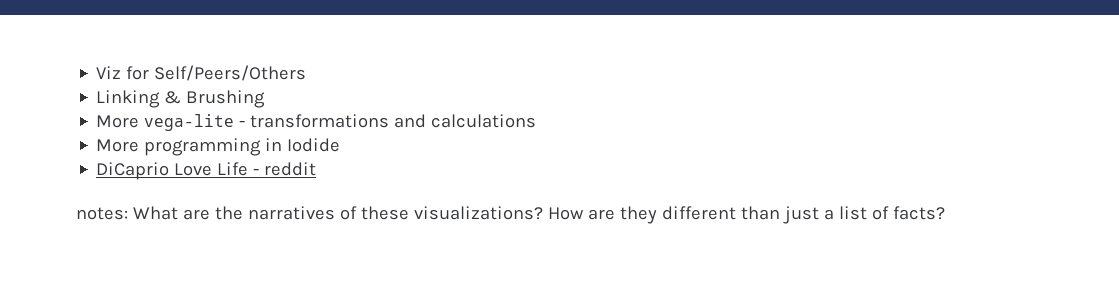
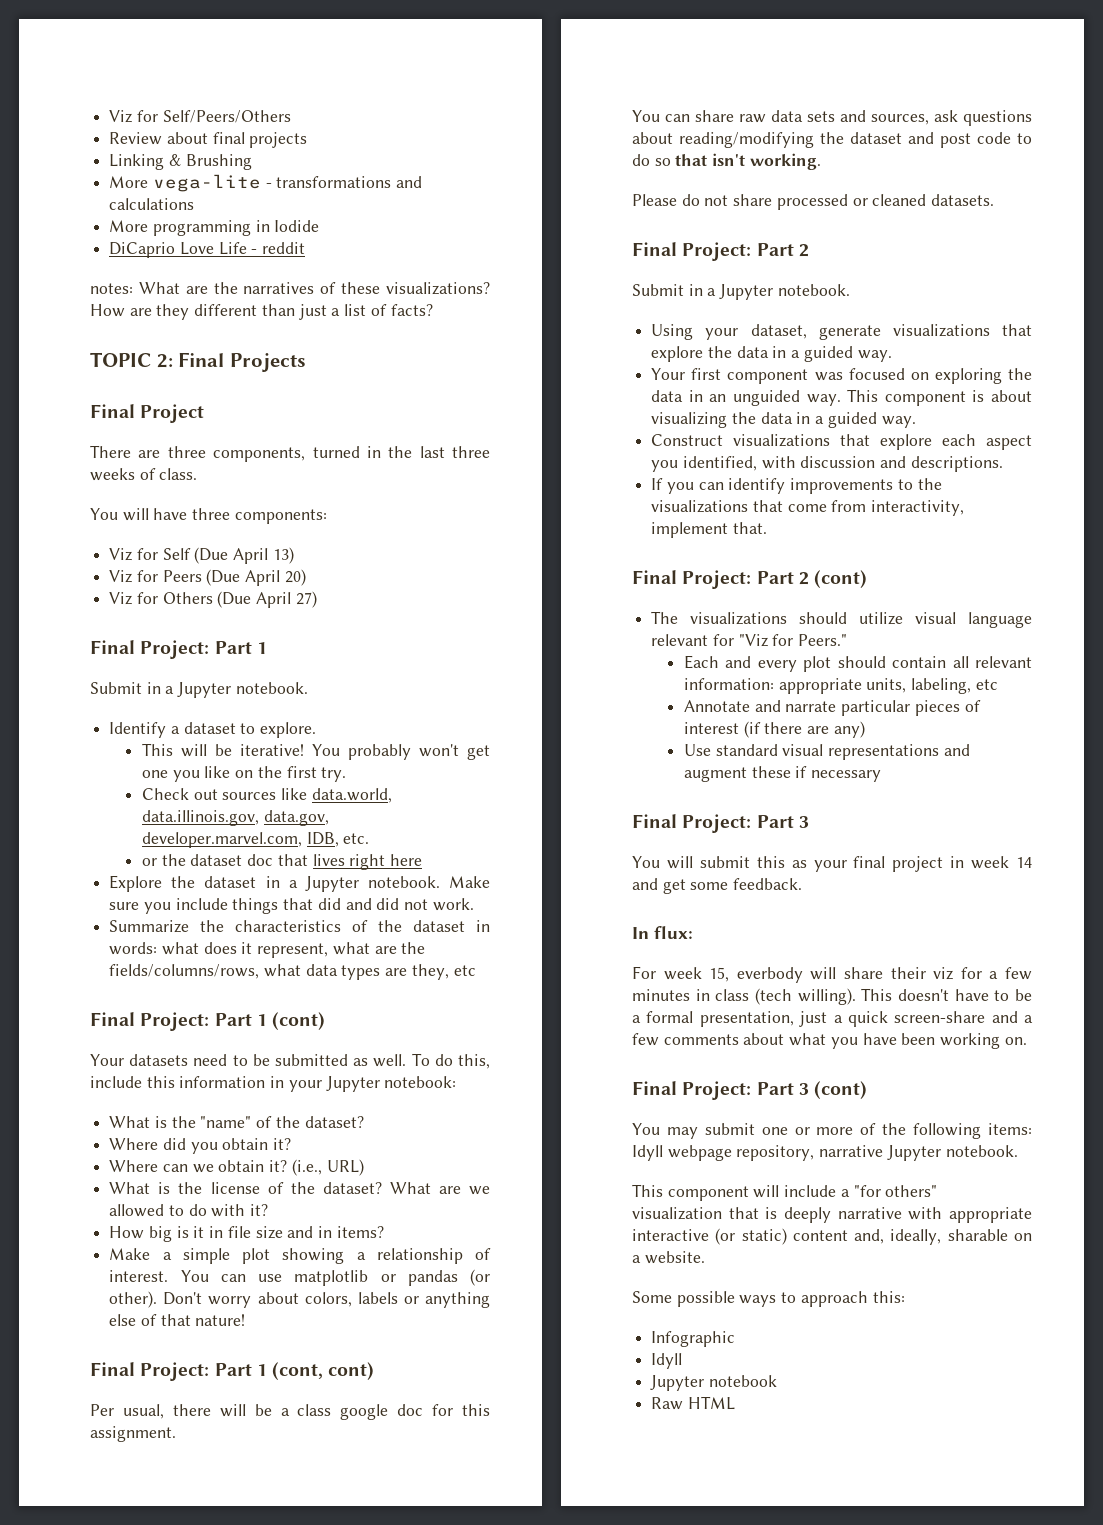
(307, 73) none -> [109,132,308,148] // Review about final projects
(945, 213) none -> [90,352,306,372] [90,404,205,423] [90,445,490,462] [90,468,198,481] [90,508,327,524] [109,547,294,564] [109,569,306,586] [109,591,317,608] [90,640,267,659] [90,682,308,698] [109,722,317,738] [141,743,491,760] [141,766,347,782] [141,788,392,803] [141,810,329,826] [141,832,370,848] [141,854,422,870] [109,875,490,892] [109,898,474,914] [109,920,490,933] [109,942,426,958] [109,964,476,980] [90,1012,326,1031] [90,1053,490,1069] [90,1076,457,1092] [109,1116,364,1128] [109,1138,292,1154] [109,1159,364,1176] [109,1182,490,1195] [109,1204,269,1217] [109,1226,384,1242] [109,1248,491,1264] [109,1269,490,1286] [109,1291,490,1308] [109,1314,246,1326] [90,1362,375,1381] [90,1404,490,1420] [90,1426,176,1442] [632,110,1032,126] [632,132,1032,148] [632,153,821,170] [632,194,995,210] [632,242,809,261] [632,284,850,300] [651,324,1032,340] [651,346,892,362] [651,368,1032,384] [651,389,1032,406] [651,412,916,428] [651,434,1032,450] [651,456,1003,472] [651,478,942,494] [651,500,965,516] [651,522,767,538] [632,570,868,589] [651,611,1032,628] [651,634,848,647] [683,655,1032,672] [683,678,998,694] [683,700,981,716] [683,721,865,738] [683,744,970,760] [683,766,882,782] [632,814,809,833] [632,856,1032,872] [632,878,803,894] [632,926,693,939] [632,966,1032,983] [632,988,1032,1005] [632,1011,1033,1027] [632,1033,1027,1049] [632,1081,868,1100] [632,1123,1032,1139] [632,1145,1018,1161] [632,1184,938,1201] [632,1207,1032,1223] [632,1228,1032,1245] [632,1251,705,1264] [632,1291,905,1307] [651,1331,736,1347] [651,1353,683,1369] [650,1375,777,1391] [651,1396,735,1410] // TOPIC 2: Final Projects // Final Project // There are three components, turned in the last three weeks of class. // You will have three components: // Viz for Self (Due April 13) // Viz for Peers (Due April 20) // Viz for Others (Due April 27) // Final Project: Part 1 // Submit in a Jupyter notebook. // Identify a dataset to explore. // This will be iterative! You probably won't get one you like on the first try. // Check out sources like data.world, data.illinois.gov, data.gov, developer.marvel.com, IDB, etc. // or the dataset doc that lives right here // Explore the dataset in a Jupyter notebook. Make sure you include things that did and did not work. // Summarize the characteristics of the dataset in words: what does it represent, what are the fields/columns/rows, what data types are they, etc // Final Project: Part 1 (cont) // Your datasets need to be submitted as well. To do this, include this information in your Jupyter notebook: // What is the "name" of the dataset? // Where did you obtain it? // Where can we obtain it? (i.e., URL) // What is the license of the dataset? What are we allowed to do with it? // How big is it in file size and in items? // Make a simple plot showing a relationship of interest. You can use matplotlib or pandas (or other). Don't worry about colors, labels or anything else of that nature! // Final Project: Part 1 (cont, cont) // Per usual, there will be a class google doc for this assignment. // You can share raw data sets and sources, ask questions about reading/modifying the dataset and post code to do so that isn't working. // Please do not share processed or cleaned datasets. // Final Project: Part 2 // Submit in a Jupyter notebook. // Using your dataset, generate visualizations that explore the data in a guided way. // Your first component was focused on exploring the data in an unguided way. This component is about visualizing the data in a guided way. // Construct visualizations that explore each aspect you identified, with discussion and descriptions. // If you can identify improvements to the visualizations that come from interactivity, implement that. // Final Project: Part 2 (cont) // The visualizations should utilize visual language relevant for "Viz for Peers." // Each and every plot should contain all relevant information: appropriate units, labeling, etc // Annotate and narrate particular pieces of interest (if there are any) // Use standard visual representations and augment these if necessary // Final Project: Part 3 // You will submit this as your final project in week 14 and get some feedback. // In flux: // For week 15, everbody will share their viz for a few minutes in class (tech willing). This doesn't have to be a formal presentation, just a quick screen-share and a few comments about what you have been working on. // Final Project: Part 3 (cont) // You may submit one or more of the following items: Idyll webpage repository, narrative Jupyter notebook. // This component will include a "for others" visualization that is deeply narrative with appropriate interactive (or static) content and, ideally, sharable on a website. // Some possible ways to approach this: // Infographic // Idyll // Jupyter notebook // Raw HTML

